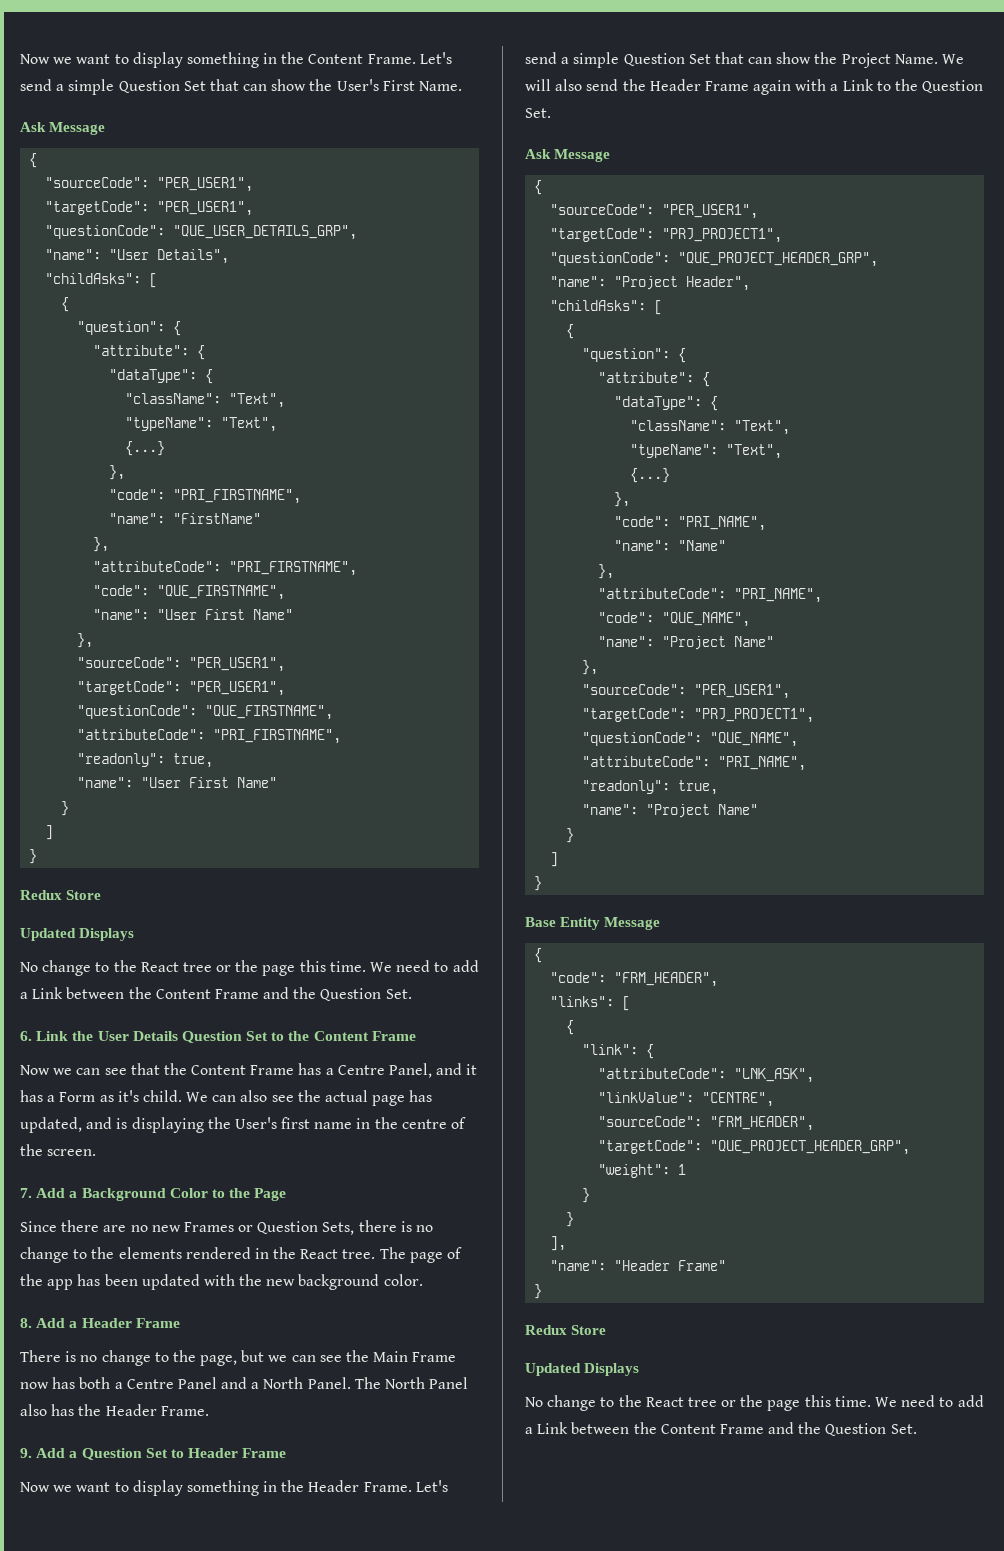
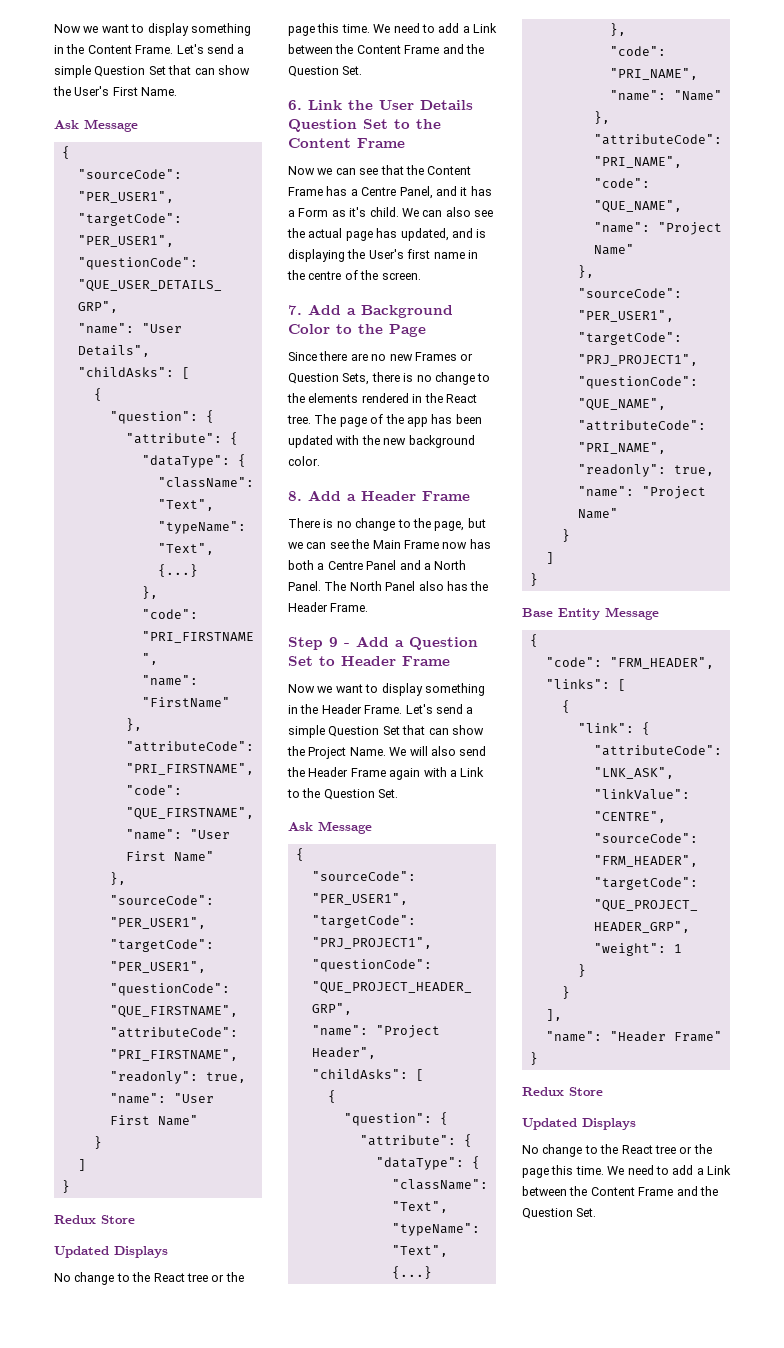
[20,1448,32,1458] 9. -> [288,637,350,650] Step 9 -

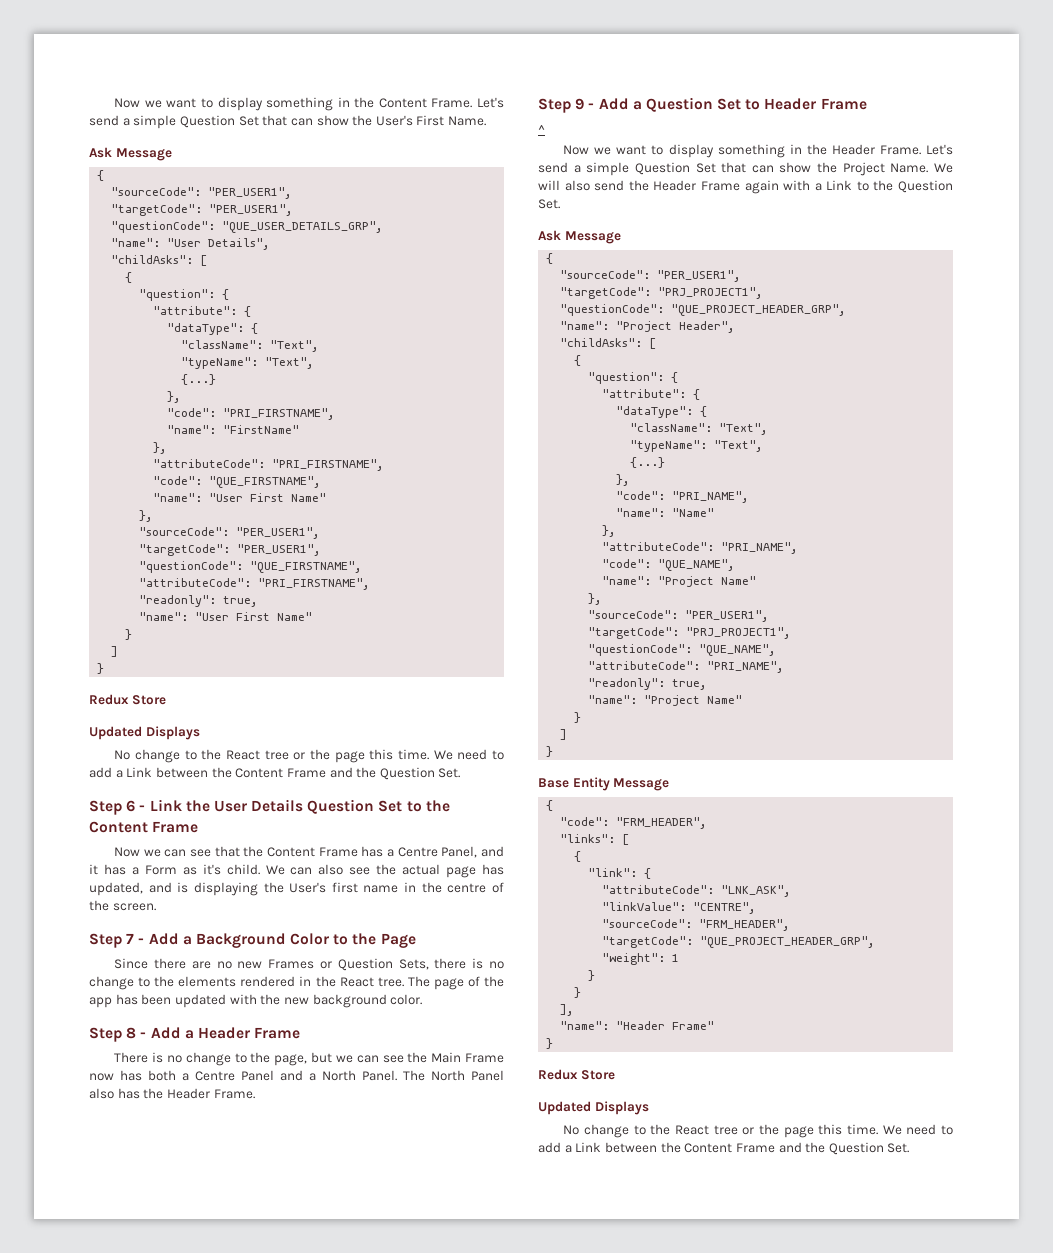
[288,100,302,110] 6. -> [89,800,146,815] Step 6 -
[288,305,302,315] 7. -> [89,933,145,948] Step 7 -
[288,491,302,501] 8. -> [89,1027,147,1042] Step 8 -
(450, 661) none -> [538,125,545,133] // ^

